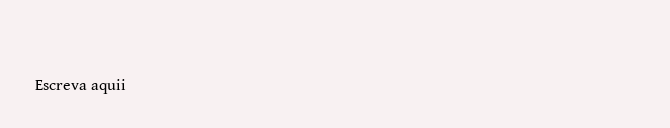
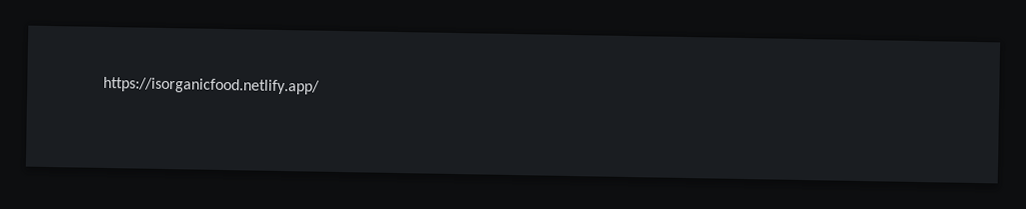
[35,79,127,94] Escreva aquii -> [103,76,320,95] https://isorganicfood.netlify.app/

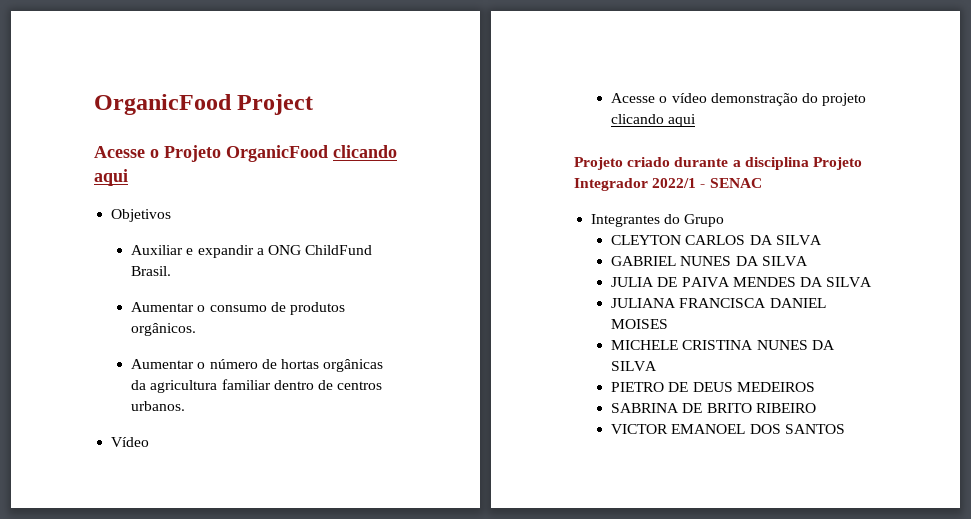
[103,76,320,95] https://isorganicfood.netlify.app/ -> [94,94,314,115] [94,145,397,162] [94,169,128,186] [111,209,172,222] [131,245,373,258] [131,266,172,276] [131,302,345,315] [131,323,197,336] [131,359,384,372] [131,379,383,393] [131,401,186,411] [111,437,150,447] [611,93,867,106] [611,114,697,127] [574,157,862,170] [574,178,762,191] [591,214,725,227] [611,235,822,245] [611,256,808,266] [611,277,873,287] [611,298,826,308] [611,319,669,329] [611,340,835,350] [611,361,658,371] [611,382,815,392] [611,403,816,413] [611,424,845,434] OrganicFood Project // Acesse o Projeto OrganicFood clicando aqui // Objetivos // Auxiliar e expandir a ONG ChildFund Brasil. // Aumentar o consumo de produtos orgânicos. // Aumentar o número de hortas orgânicas da agricultura familiar dentro de centros urbanos. // Vídeo // Acesse o vídeo demonstração do projeto clicando aqui // Projeto criado durante a disciplina Projeto Integrador 2022/1 - SENAC // Integrantes do Grupo // CLEYTON CARLOS DA SILVA // GABRIEL NUNES DA SILVA // JULIA DE PAIVA MENDES DA SILVA // JULIANA FRANCISCA DANIEL MOISES // MICHELE CRISTINA NUNES DA SILVA // PIETRO DE DEUS MEDEIROS // SABRINA DE BRITO RIBEIRO // VICTOR EMANOEL DOS SANTOS

